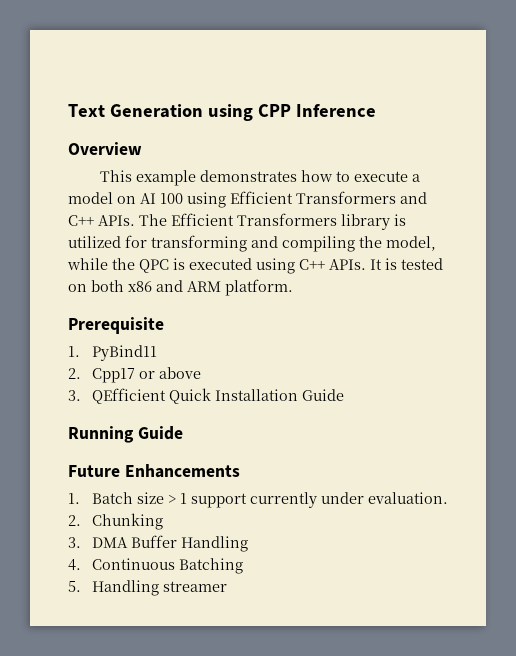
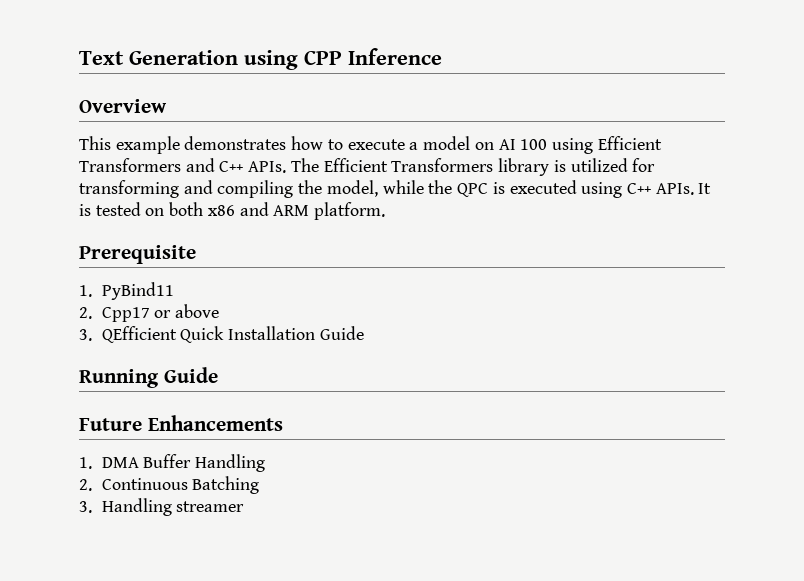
[91,492,448,508] [68,513,163,530] [68,537,81,548] Batch size > 1 support currently under evaluation. // 2. Chunking // 3. -> (92, 463) none
[68,559,81,571] 4. -> [79,479,92,491] 2.
[68,581,81,592] 5. -> [79,501,92,513] 3.

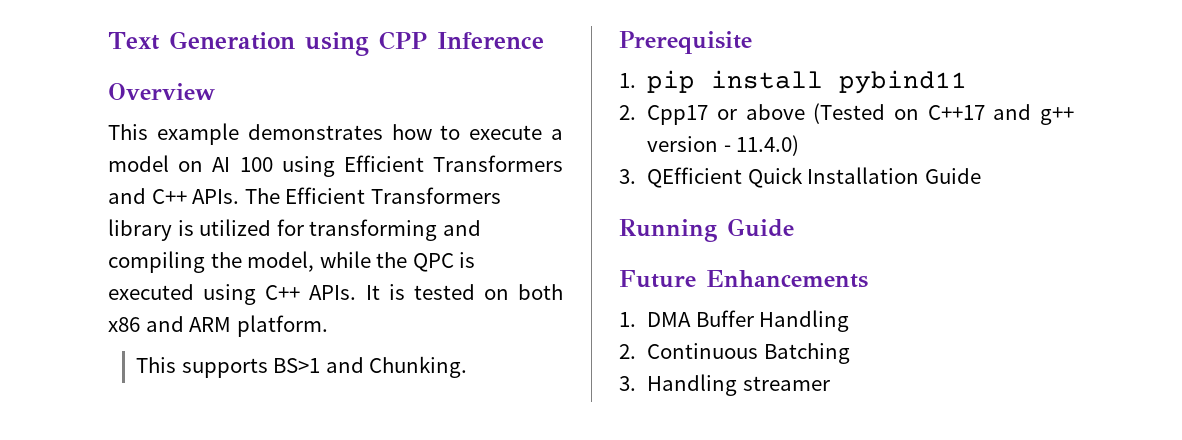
(386, 211) none -> [136,356,468,378] // This supports BS>1 and Chunking.
[101,282,174,300] PyBind11 -> [647,70,968,94] pip install pybind11
(219, 311) none -> [813,103,1074,125] [647,135,800,156] (Tested on C++17 and g++ version - 11.4.0)

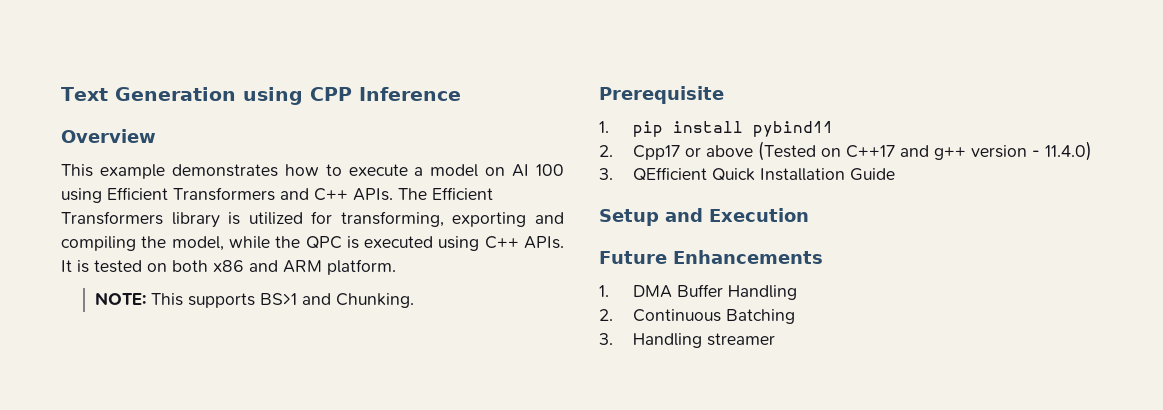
[309,219,438,241] transforming -> [340,211,527,227] transforming, exporting
(328, 326) none -> [94,292,146,305] NOTE:
[619,218,794,242] Running Guide -> [599,208,809,226] Setup and Execution

